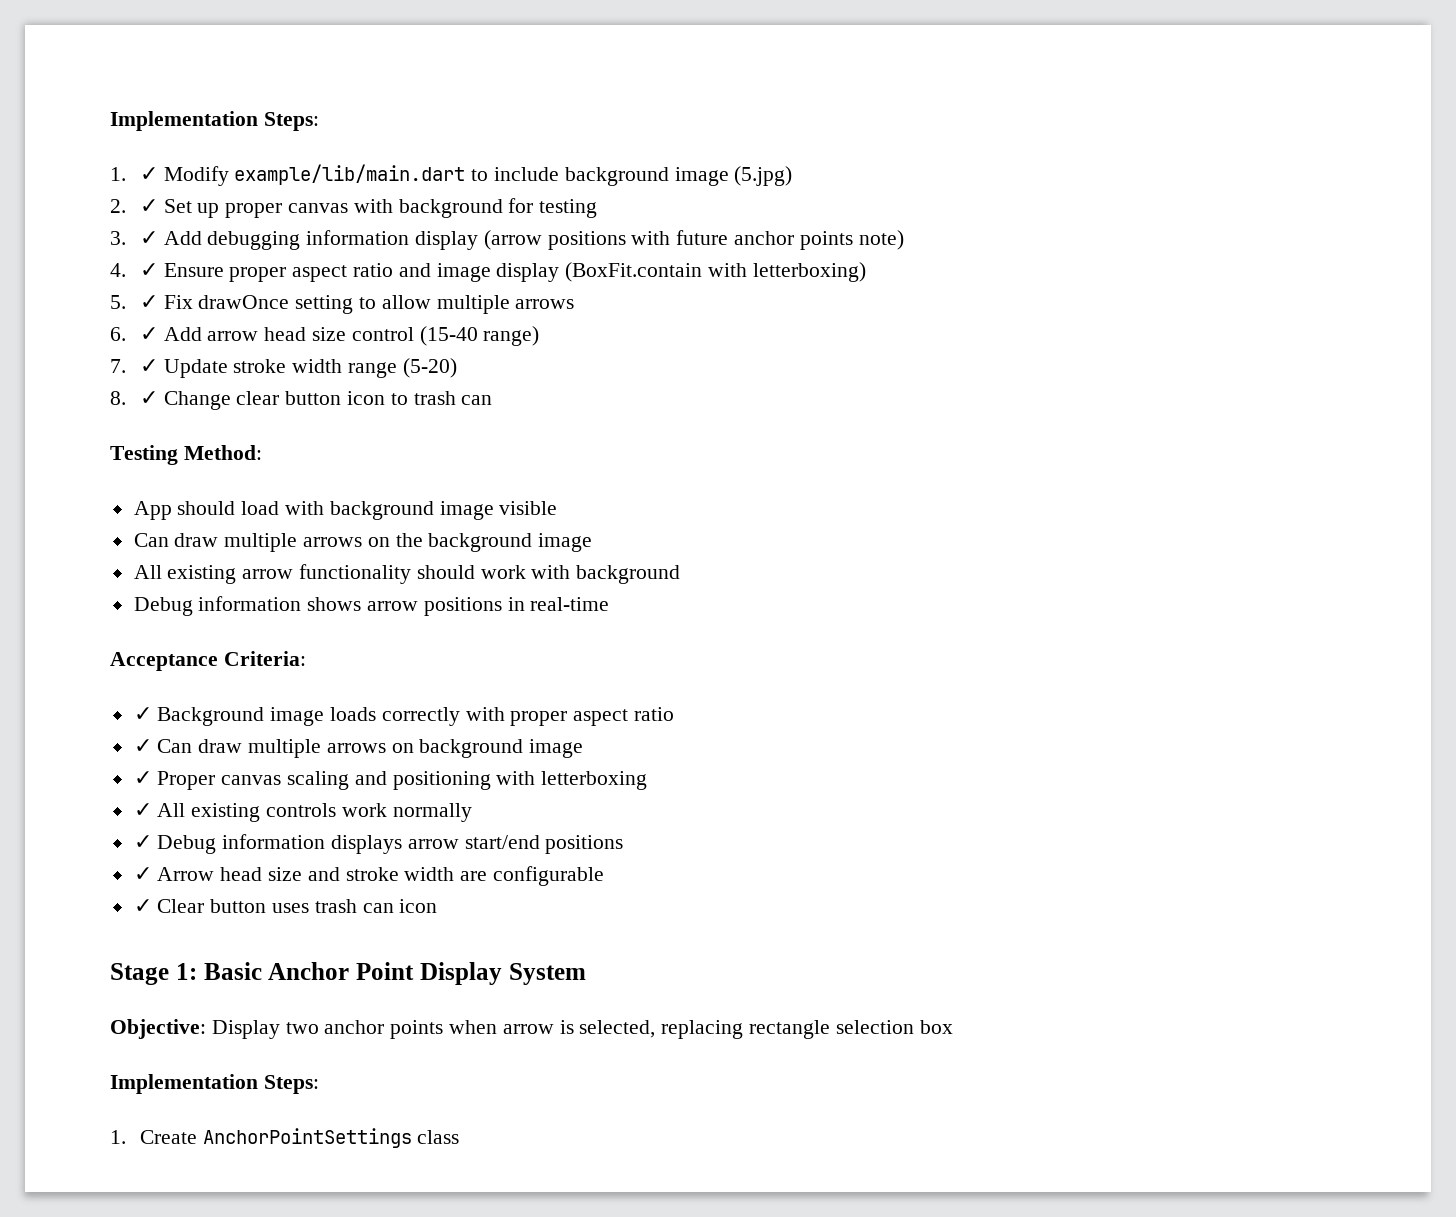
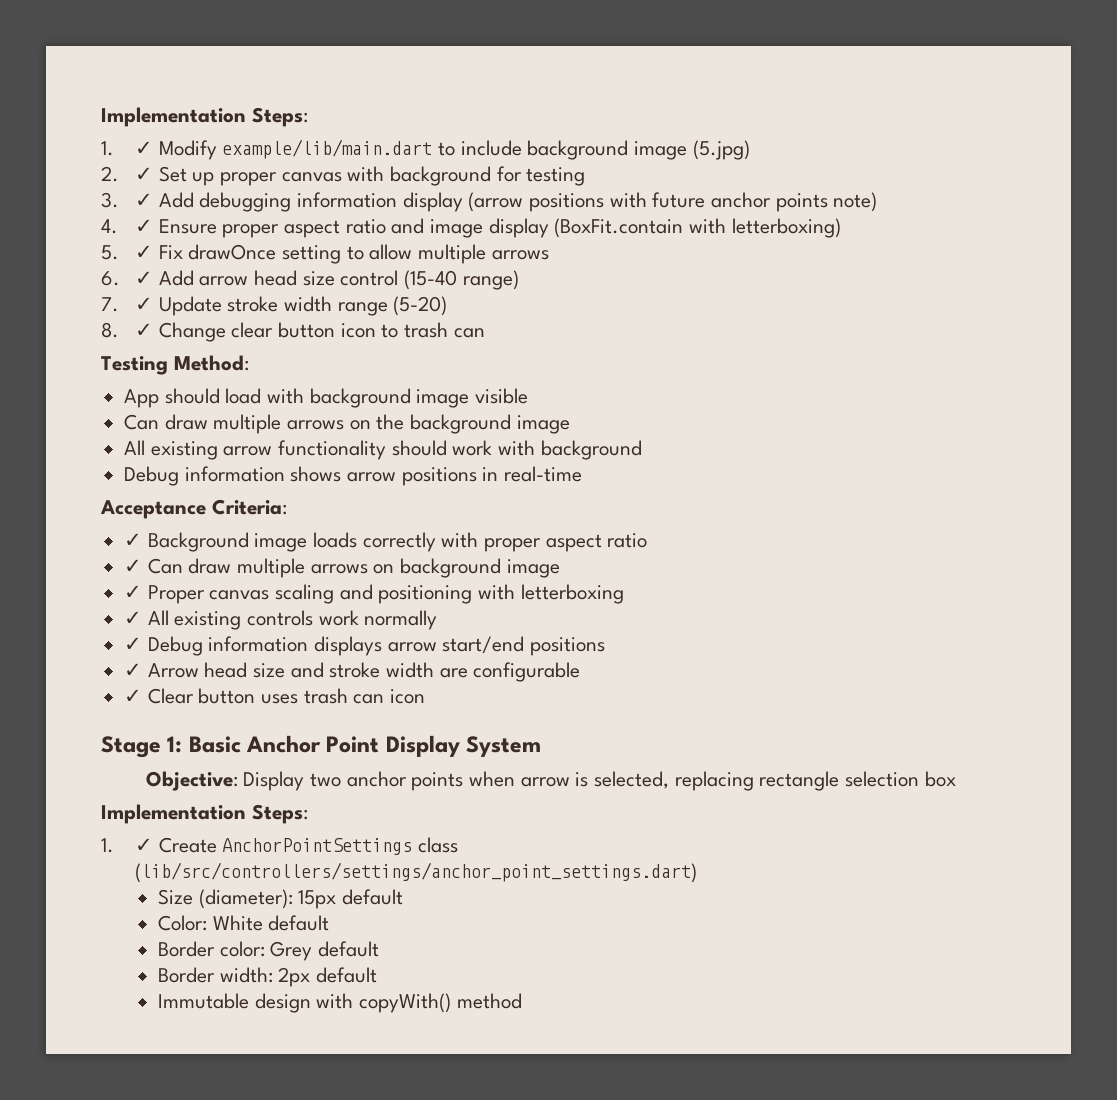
(126, 1137) none -> [134,838,153,852] ✓
(460, 1137) none -> [134,862,697,883] [158,889,404,909] [158,915,330,931] [158,941,380,961] [158,967,378,987] [158,993,522,1013] (lib/src/controllers/settings/anchor_point_settings.dart) // Size (diameter): 15px default // Color: White default // Border color: Grey default // Border width: 2px default // Immutable design with copyWith() method

